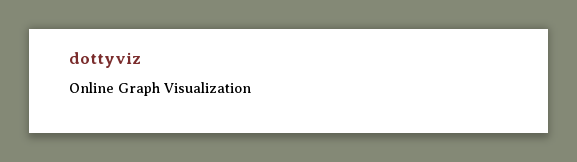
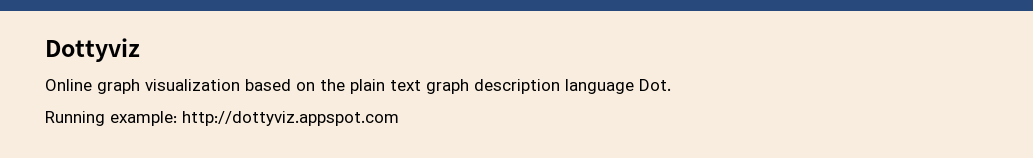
[69,52,141,68] dottyviz -> [45,38,140,62] Dottyviz
[118,82,251,96] Graph Visualization -> [97,79,671,94] [45,111,399,126] graph visualization based on the plain text graph description language Dot. // Running example: http://dottyviz.appspot.com

